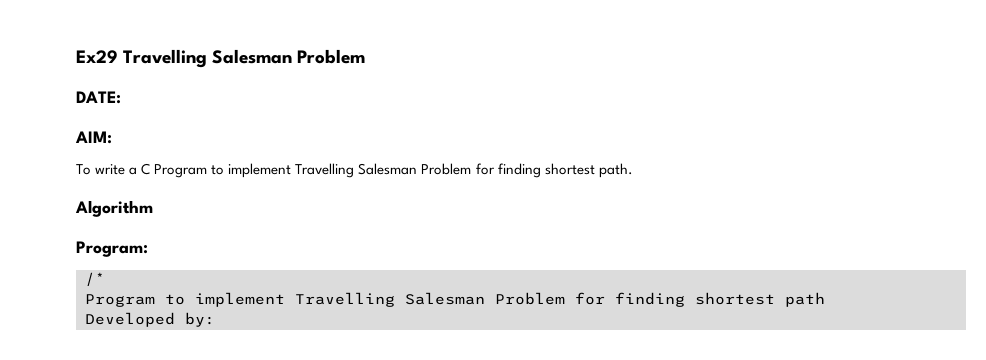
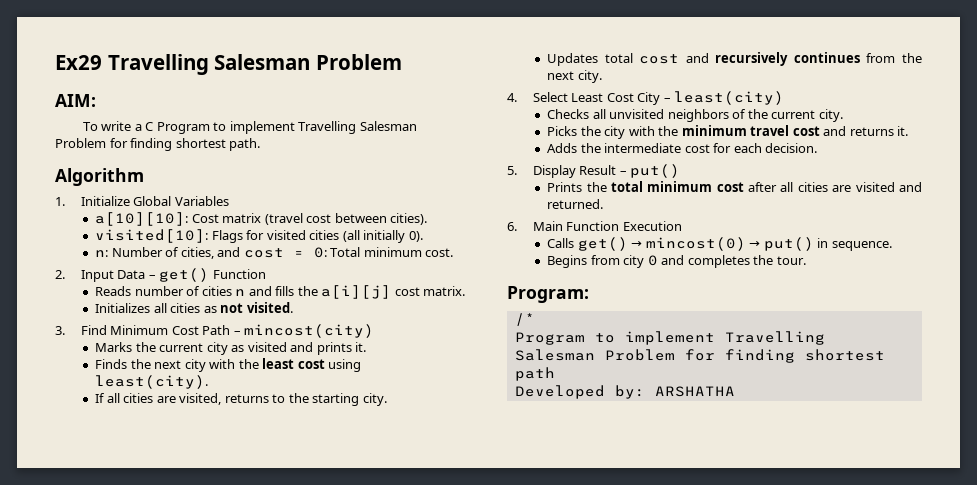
[76,91,121,104] // DATE: -> (402, 62) none
(153, 208) none -> [55,196,229,206] [95,212,428,226] [95,229,423,243] [95,247,454,259] [55,268,266,282] [95,285,466,299] [95,302,293,313] [55,324,375,338] [95,342,367,355] [95,358,362,372] [95,375,209,389] [95,393,387,406] [547,52,922,66] [547,70,602,83] [507,91,785,105] [547,109,843,122] [547,125,909,139] [547,143,818,153] [507,164,681,178] [547,181,922,192] [547,199,604,209] [507,221,682,231] [547,237,892,251] [547,255,806,268] // 1. Initialize Global Variables // a[10][10]: Cost matrix (travel cost between cities). // visited[10]: Flags for visited cities (all initially 0). // n: Number of cities, and cost = 0: Total minimum cost. // 2. Input Data – get() Function // Reads number of cities n and fills the a[i][j] cost matrix. // Initializes all cities as not visited. // 3. Find Minimum Cost Path – mincost(city) // Marks the current city as visited and prints it. // Finds the next city with the least cost using least(city). // If all cities are visited, returns to the starting city. // Updates total cost and recursively continues from the next city. // 4. Select Least Cost City – least(city) // Checks all unvisited neighbors of the current city. // Picks the city with the minimum travel cost and returns it. // Adds the intermediate cost for each decision. // 5. Display Result – put() // Prints the total minimum cost after all cities are visited and returned. // 6. Main Function Execution // Calls get() → mincost(0) → put() in sequence. // Begins from city 0 and completes the tour.
(215, 319) none -> [654,386,735,397] ARSHATHA

